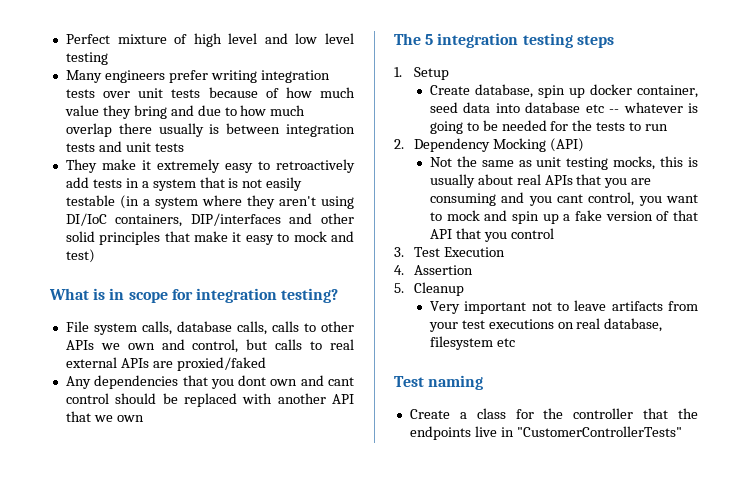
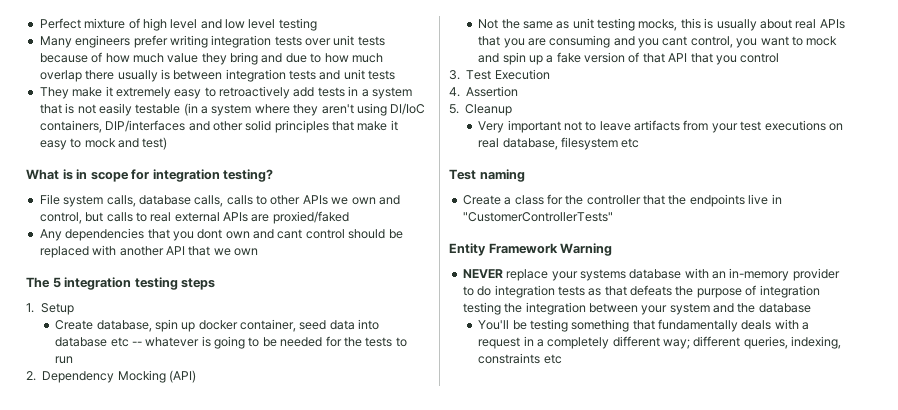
(682, 431) none -> [449,243,613,256] [462,268,840,281] [462,285,820,298] [462,302,811,315] [478,319,810,332] [478,336,842,349] [478,353,562,364] // Entity Framework Warning // NEVER replace your systems database with an in-memory provider to do integration tests as that defeats the purpose of integration testing the integration between your system and the database // You'll be testing something that fundamentally deals with a request in a completely different way; different queries, indexing, constraints etc

